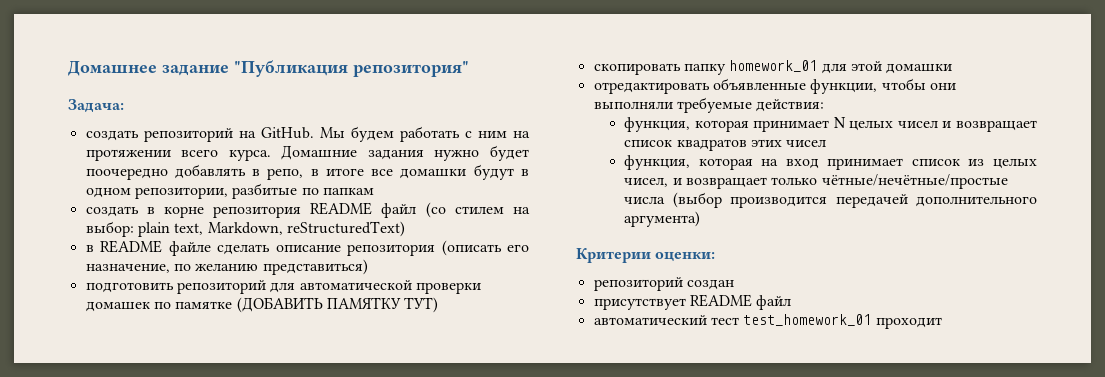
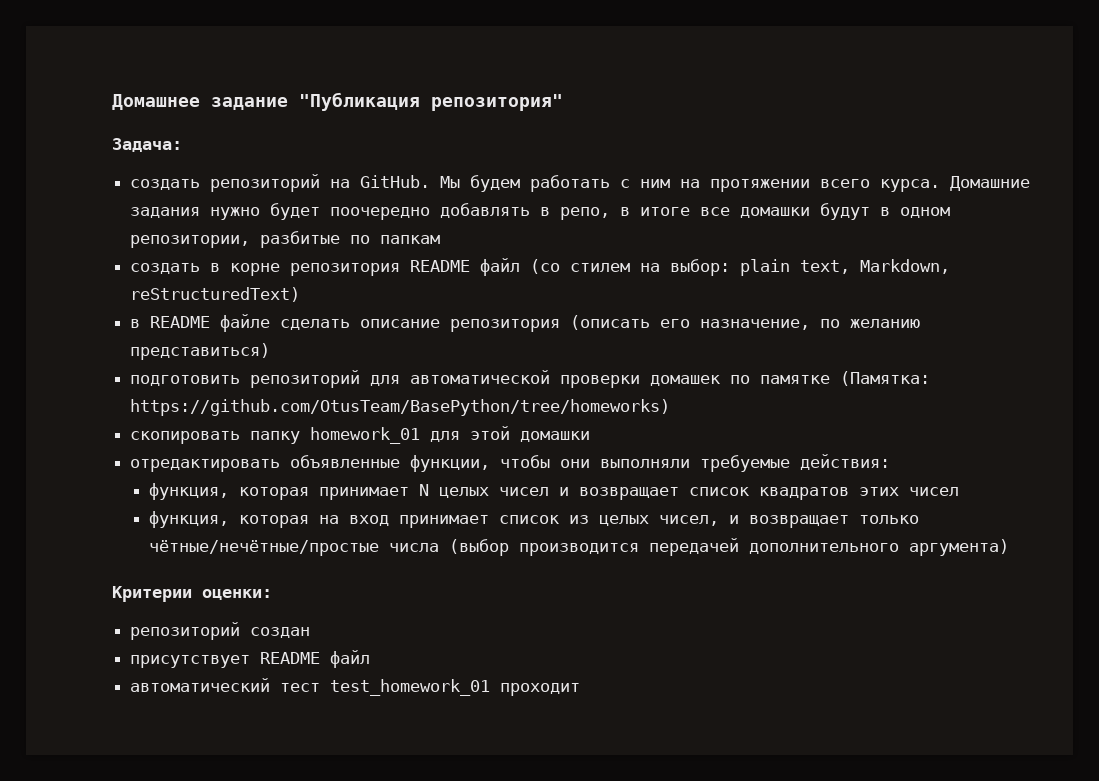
[236,297,439,313] (ДОБАВИТЬ ПАМЯТКУ ТУТ) -> [840,371,931,386] [130,399,671,416] (Памятка: https://github.com/OtusTeam/BasePython/tree/homeworks)

